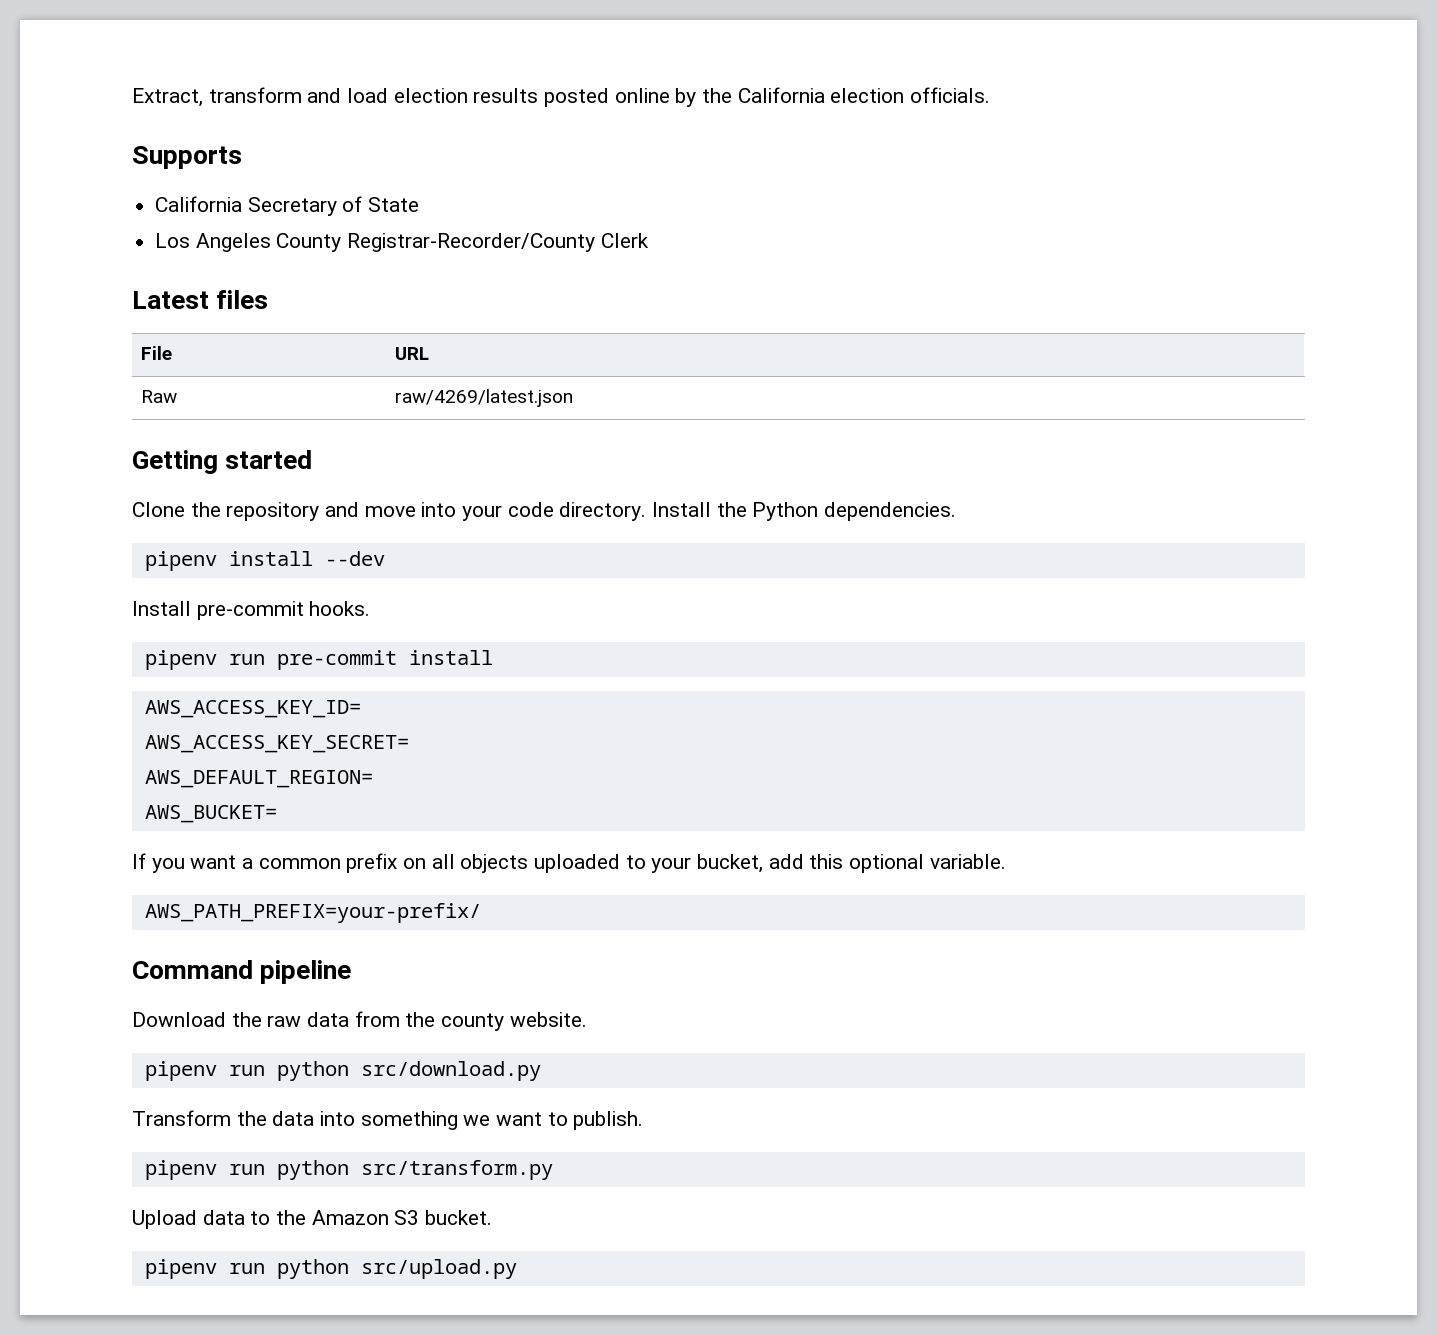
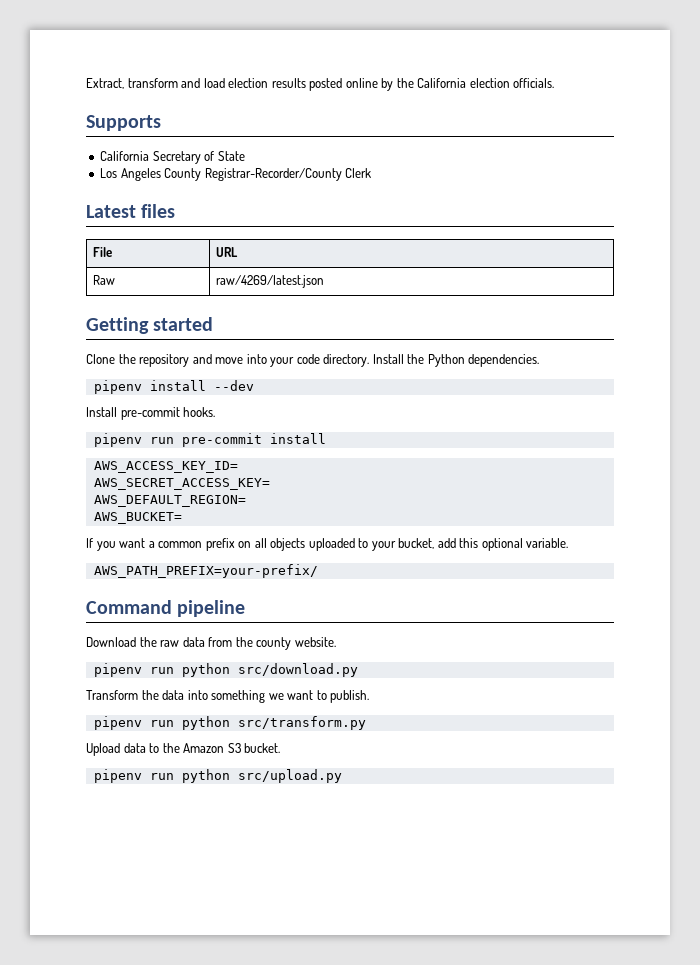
[144,735,409,753] AWS_ACCESS_KEY_SECRET= -> [93,478,270,490] AWS_SECRET_ACCESS_KEY=

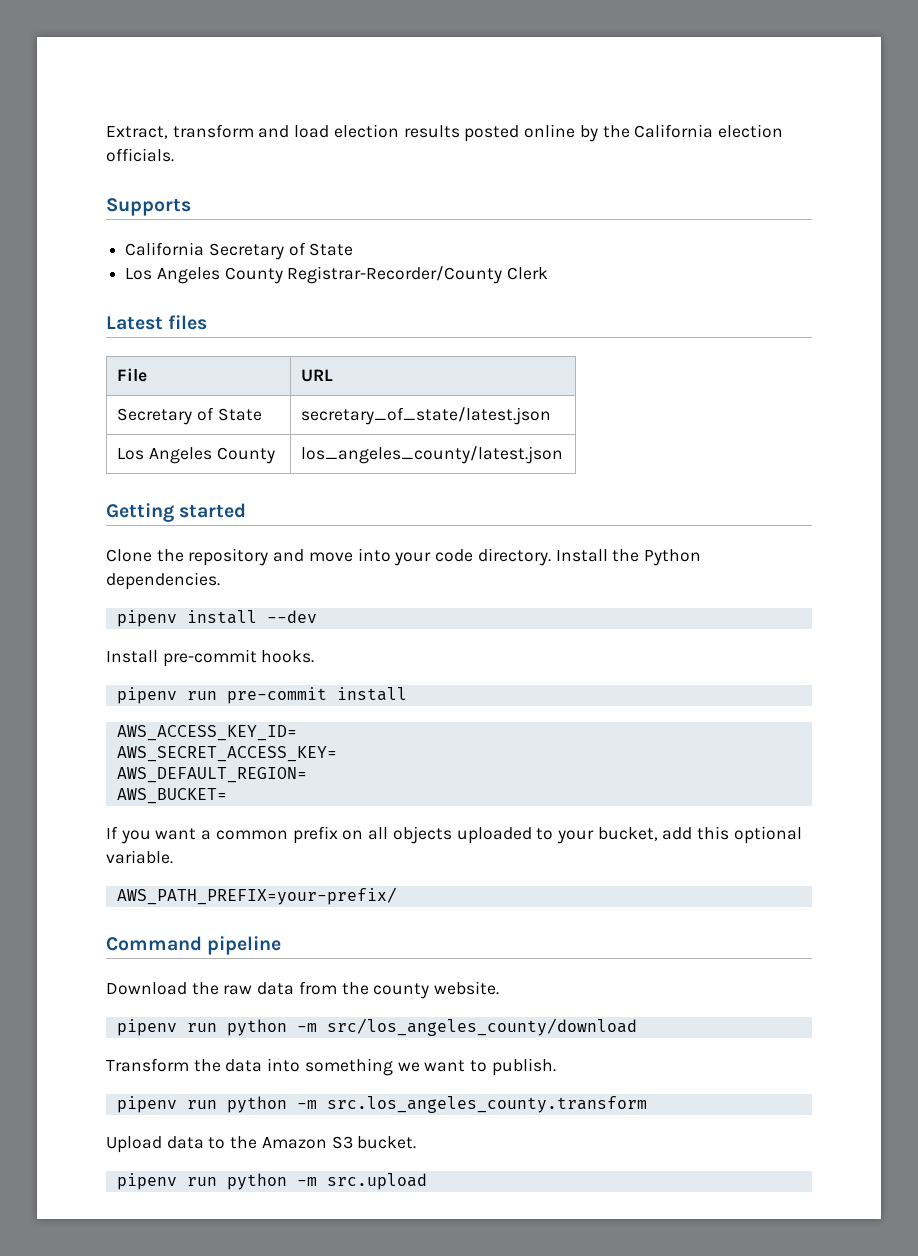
[93,275,116,285] [216,275,325,288] Raw | raw/4269/latest.json -> [117,407,262,425] [301,407,552,425] [117,447,275,464] [301,446,564,464] Secretary of State | secretary_of_state/latest.json // Los Angeles County | los_angeles_county/latest.json
[237,663,358,677] src/download.py -> [296,1018,637,1036] -m src/los_angeles_county/download
[237,716,366,730] src/transform.py -> [296,1096,647,1113] -m src.los_angeles_county.transform
[237,769,342,783] src/upload.py -> [296,1173,427,1190] -m src.upload

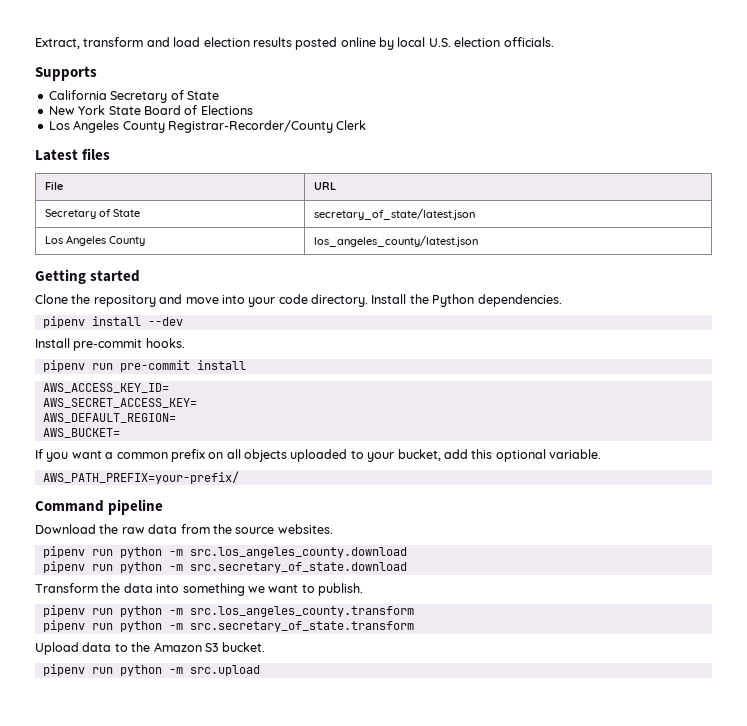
[602,124,714,138] the California -> [397,37,451,47] local U.S.
(354, 249) none -> [48,105,253,115] // New York State Board of Elections
[373,981,500,999] [116,1018,637,1036] county website. // pipenv run python -m src/los_angeles_county/download -> [235,524,333,534] [42,546,407,558] [42,561,407,573] source websites. // pipenv run python -m src.los_angeles_county.download // pipenv run python -m src.secretary_of_state.download
(647, 1104) none -> [42,620,414,632] // pipenv run python -m src.secretary_of_state.transform

